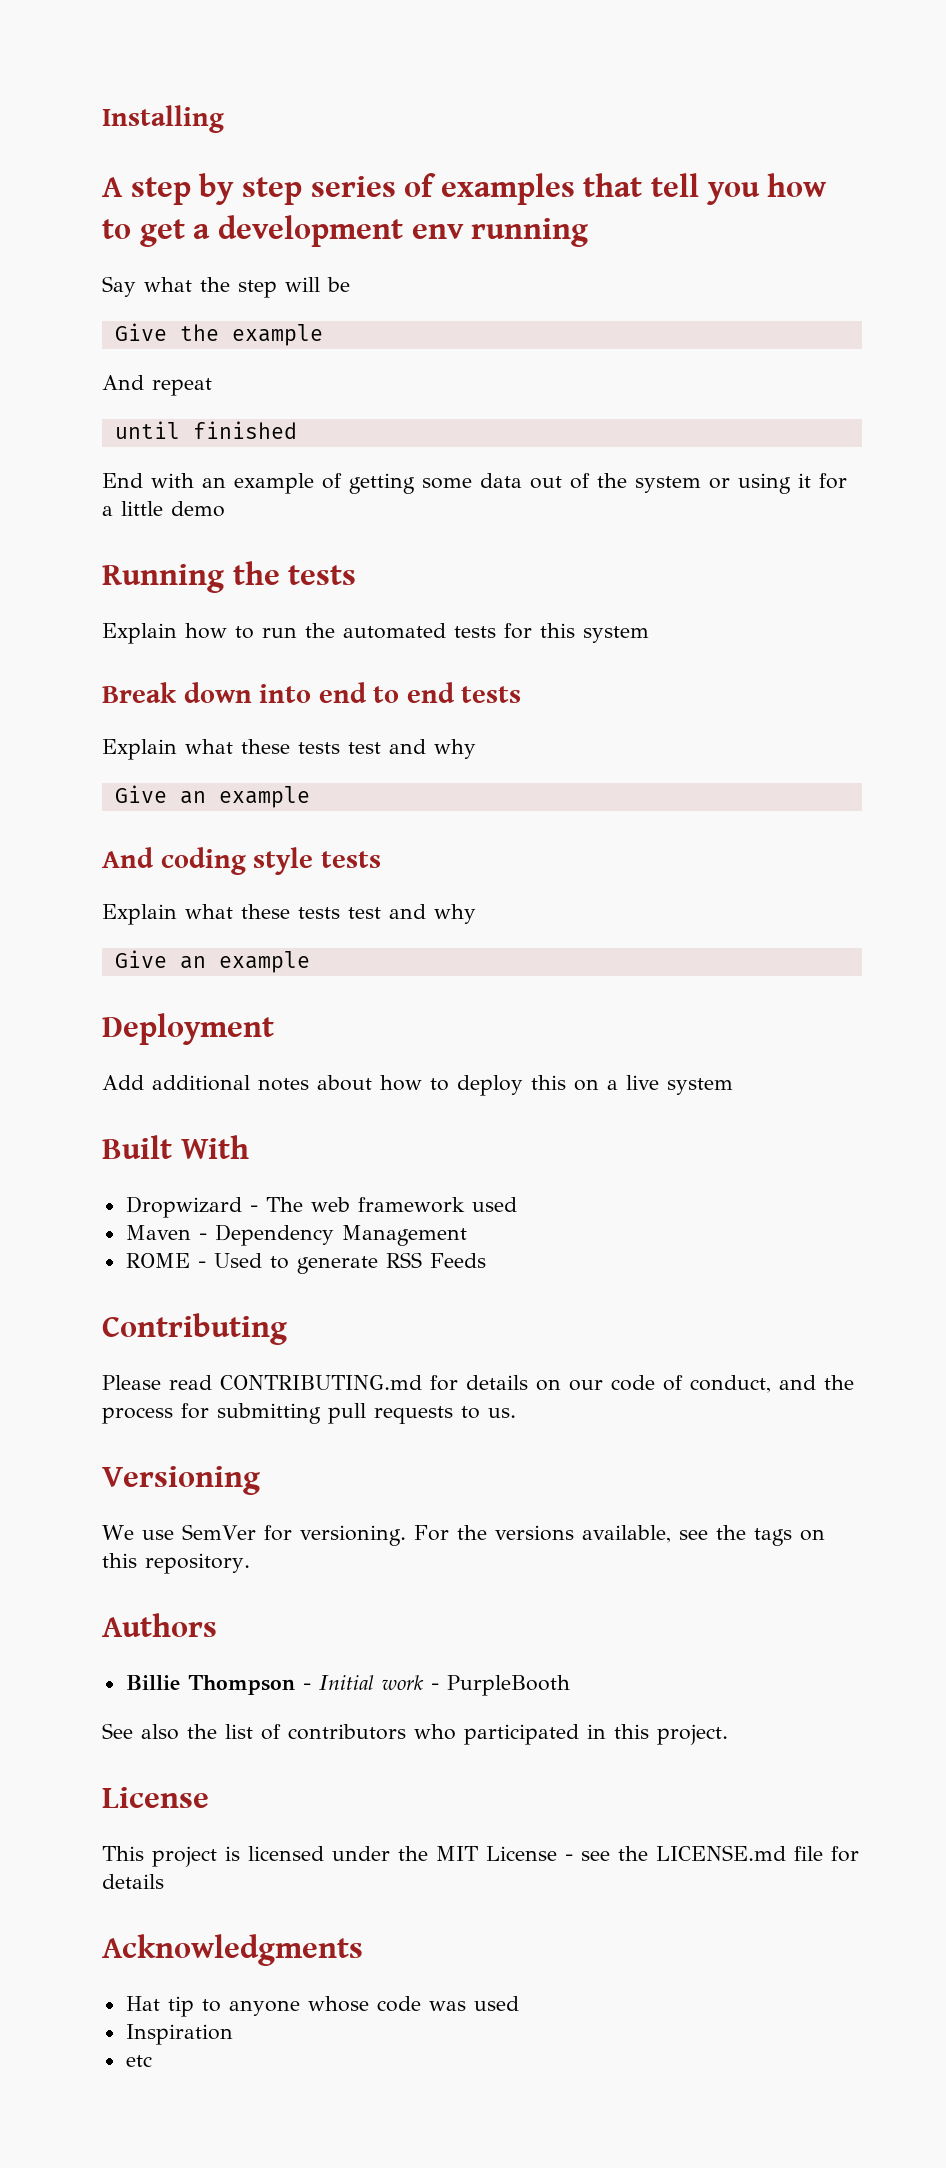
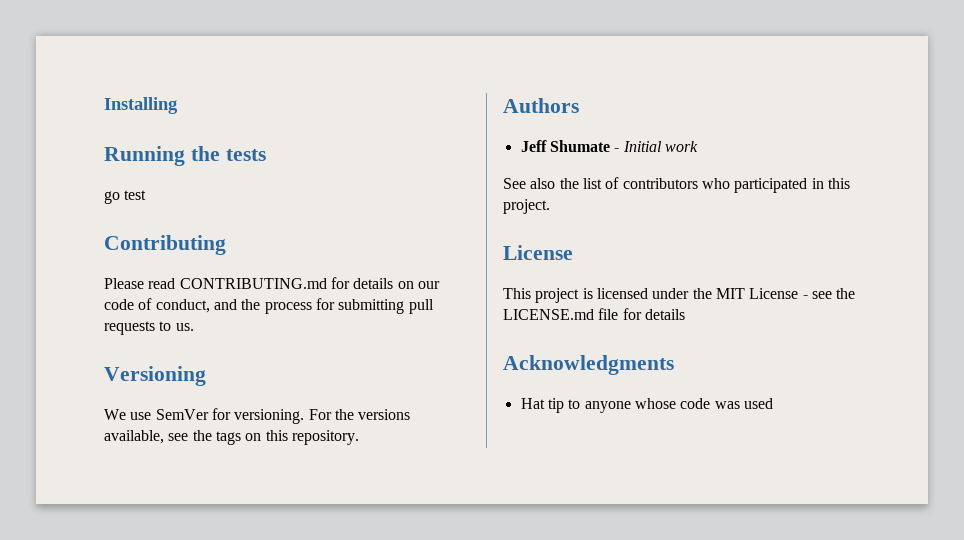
[102,173,827,205] [102,215,589,247] [102,276,350,298] [114,323,323,346] [102,375,212,396] [114,421,297,439] [102,473,847,494] [102,501,225,517] [102,561,357,593] [102,623,649,644] [102,682,522,703] [102,739,476,760] [114,785,310,808] [102,847,381,875] [102,904,476,925] [114,950,310,973] [102,1013,274,1045] [102,1075,733,1096] [102,1135,249,1159] [125,1196,517,1218] [125,1224,467,1246] [125,1252,486,1274] A step by step series of examples that tell you how to get a development env running // Say what the step will be // Give the example // And repeat // until finished // End with an example of getting some data out of the system or using it for a little demo // Running the tests // Explain how to run the automated tests for this system // Break down into end to end tests // Explain what these tests test and why // Give an example // And coding style tests // Explain what these tests test and why // Give an example // Deployment // Add additional notes about how to deploy this on a live system // Built With // Dropwizard - The web framework used // Maven - Dependency Management // ROME - Used to generate RSS Feeds -> [104,146,266,166] [104,190,147,204] Running the tests // go test
[125,1675,295,1695] Billie Thompson -> [520,140,610,152] Jeff Shumate
[430,1675,570,1696] - PurpleBooth -> (698, 146) none
[125,2024,233,2045] [125,2055,152,2067] // Inspiration // etc -> (773, 403) none

